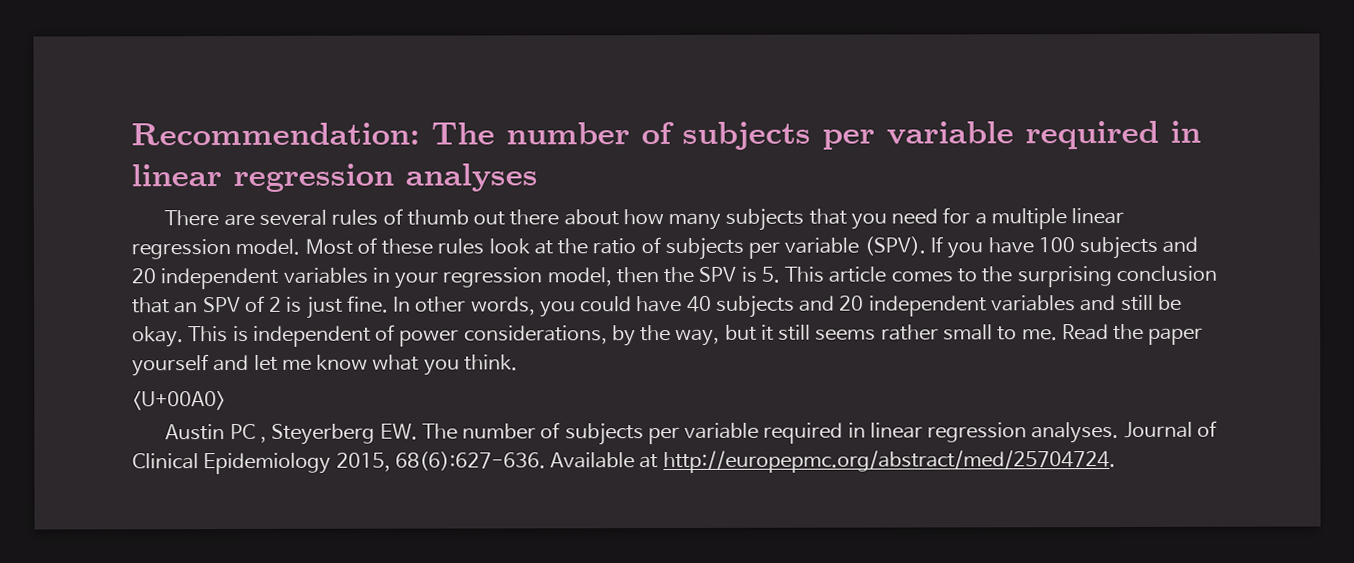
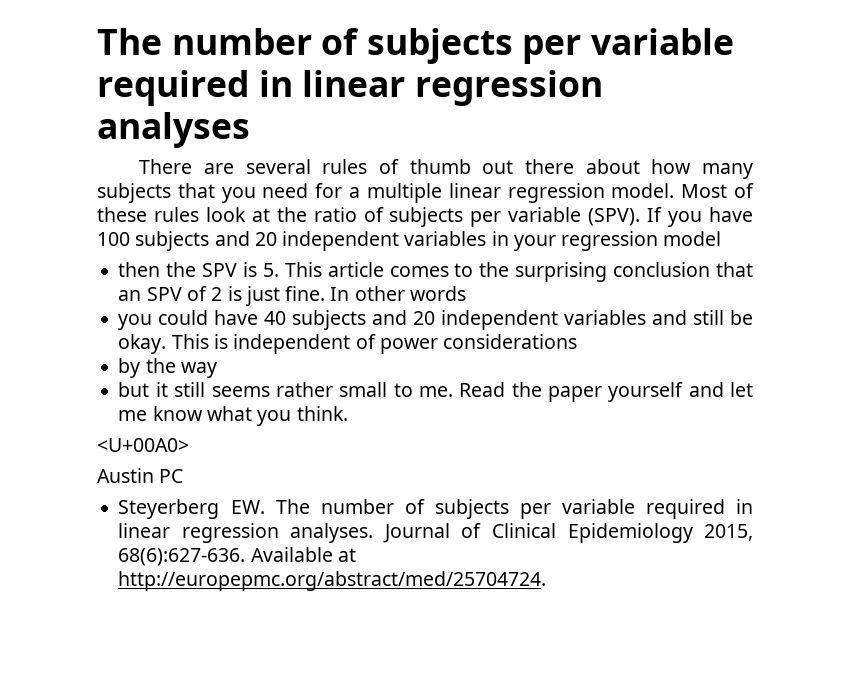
[131,122,420,146] Recommendation: -> (97, 41) none
[546,267,613,287] model, -> [663,231,722,246] model //
[470,296,536,316] words, -> [409,286,466,301] words //
[463,325,608,345] considerations, -> [443,334,578,349] considerations //
[675,328,721,347] way, -> [180,362,217,378] way //
[260,436,268,443] , -> (184, 476) //

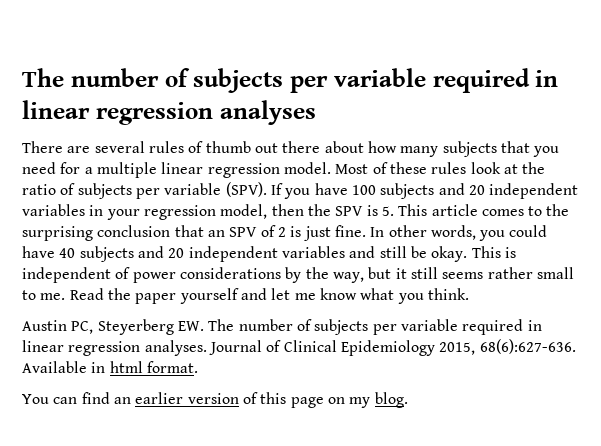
[663,231,722,246] model // -> [220,204,268,219] model,
[409,286,466,301] words // -> [430,225,476,240] words,
(578, 341) // -> (281, 273) none
[180,362,217,378] way // -> [332,272,364,283] way,
[97,438,189,452] // <U+00A0> -> (469, 294) none
[159,469,184,483] PC // -> [71,321,94,334] PC,
[337,548,356,562] [118,571,547,591] at http://europepmc.org/abstract/med/25704724. -> [91,361,198,373] [22,392,408,408] in html format. // You can find an earlier version of this page on my blog.

